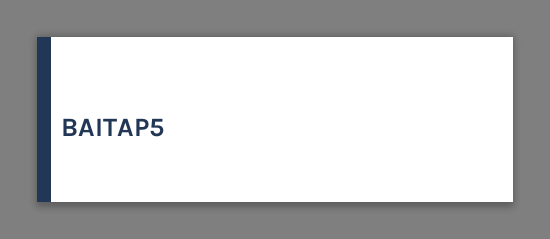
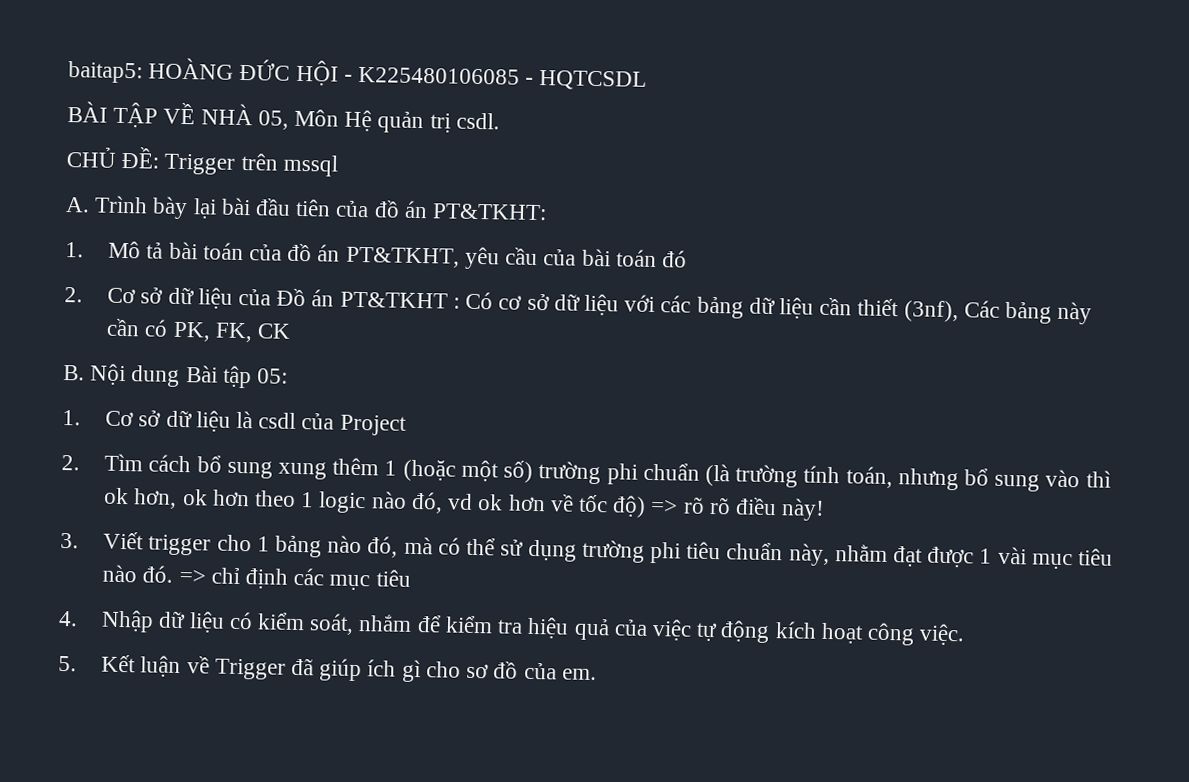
[61,118,164,137] BAITAP5 -> [68,57,648,91] [67,101,500,134] [66,146,338,177] [65,195,548,221] [65,240,687,270] [64,286,1093,325] [106,318,292,343] [63,363,289,389] [62,409,407,436] [61,453,1111,492] [104,487,826,521] [60,531,1114,570] [102,564,411,591] [58,609,966,646] [58,654,597,683] baitap5: HOÀNG ĐỨC HỘI - K225480106085 - HQTCSDL // BÀI TẬP VỀ NHÀ 05, Môn Hệ quản trị csdl. // CHỦ ĐỀ: Trigger trên mssql // A. Trình bày lại bài đầu tiên của đồ án PT&TKHT: // 1. Mô tả bài toán của đồ án PT&TKHT, yêu cầu của bài toán đó // 2. Cơ sở dữ liệu của Đồ án PT&TKHT : Có cơ sở dữ liệu với các bảng dữ liệu cần thiết (3nf), Các bảng này cần có PK, FK, CK // B. Nội dung Bài tập 05: // 1. Cơ sở dữ liệu là csdl của Project // 2. Tìm cách bổ sung xung thêm 1 (hoặc một số) trường phi chuẩn (là trường tính toán, nhưng bổ sung vào thì ok hơn, ok hơn theo 1 logic nào đó, vd ok hơn về tốc độ) => rõ rõ điều này! // 3. Viết trigger cho 1 bảng nào đó, mà có thể sử dụng trường phi tiêu chuẩn này, nhằm đạt được 1 vài mục tiêu nào đó. => chỉ định các mục tiêu // 4. Nhập dữ liệu có kiểm soát, nhắm để kiểm tra hiệu quả của việc tự động kích hoạt công việc. // 5. Kết luận về Trigger đã giúp ích gì cho sơ đồ của em.

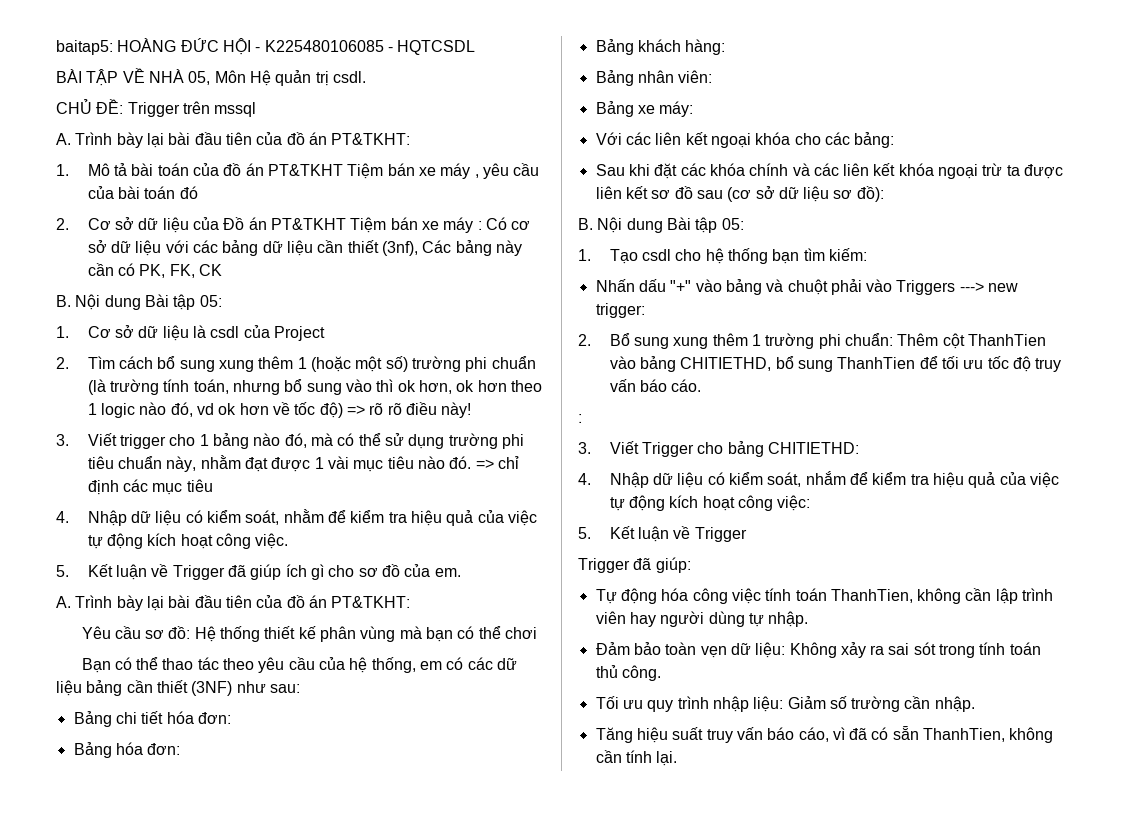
[345,246,460,268] PT&TKHT, -> [268,163,479,179] PT&TKHT Tiệm bán xe máy ,
(448, 300) none -> [350,217,474,233] Tiệm bán xe máy
[358,614,413,632] nhắm -> [283,509,324,523] nhằm
(597, 674) none -> [56,595,411,611] [81,626,538,642] [81,657,518,673] [56,680,300,696] [73,711,231,727] [73,742,181,758] [595,39,726,55] [595,70,713,86] [595,101,694,117] [595,132,895,148] [595,163,1064,179] [595,186,884,202] [578,217,744,233] [578,248,868,264] [595,279,1019,295] [595,303,645,318] [578,333,1047,349] [609,356,1062,372] [609,379,702,392] [578,414,582,423] [578,441,860,457] [578,471,1059,488] [609,495,811,511] [578,526,747,542] [578,557,691,573] [595,588,1054,604] [595,611,809,627] [595,642,1041,658] [595,665,661,681] [595,696,975,712] [595,726,1054,743] [595,750,678,766] // A. Trình bày lại bài đầu tiên của đồ án PT&TKHT: // Yêu cầu sơ đồ: Hệ thống thiết kế phân vùng mà bạn có thể chơi // Bạn có thể thao tác theo yêu cầu của hệ thống, em có các dữ liệu bảng cần thiết (3NF) như sau: // Bảng chi tiết hóa đơn: // Bảng hóa đơn: // Bảng khách hàng: // Bảng nhân viên: // Bảng xe máy: // Với các liên kết ngoại khóa cho các bảng: // Sau khi đặt các khóa chính và các liên kết khóa ngoại trừ ta được liên kết sơ đồ sau (cơ sở dữ liệu sơ đồ): // B. Nội dung Bài tập 05: // 1. Tạo csdl cho hệ thống bạn tìm kiếm: // Nhấn dấu "+" vào bảng và chuột phải vào Triggers ---> new trigger: // 2. Bổ sung xung thêm 1 trường phi chuẩn: Thêm cột ThanhTien vào bảng CHITIETHD, bổ sung ThanhTien để tối ưu tốc độ truy vấn báo cáo. // : // 3. Viết Trigger cho bảng CHITIETHD: // 4. Nhập dữ liệu có kiểm soát, nhắm để kiểm tra hiệu quả của việc tự động kích hoạt công việc: // 5. Kết luận về Trigger // Trigger đã giúp: // Tự động hóa công việc tính toán ThanhTien, không cần lập trình viên hay người dùng tự nhập. // Đảm bảo toàn vẹn dữ liệu: Không xảy ra sai sót trong tính toán thủ công. // Tối ưu quy trình nhập liệu: Giảm số trường cần nhập. // Tăng hiệu suất truy vấn báo cáo, vì đã có sẵn ThanhTien, không cần tính lại.

